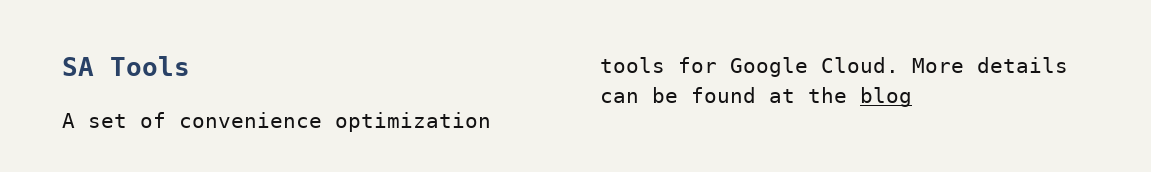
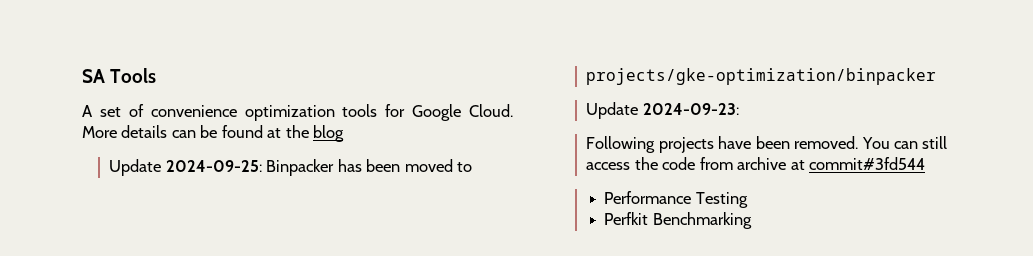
(912, 97) none -> [109,159,473,176] [586,68,937,85] [586,102,739,119] [586,136,948,153] [586,157,926,170] [604,191,748,208] [604,212,752,229] // Update 2024-09-25: Binpacker has been moved to projects/gke-optimization/binpacker // Update 2024-09-23: // Following projects have been removed. You can still access the code from archive at commit#3fd544 // Performance Testing // Perfkit Benchmarking

